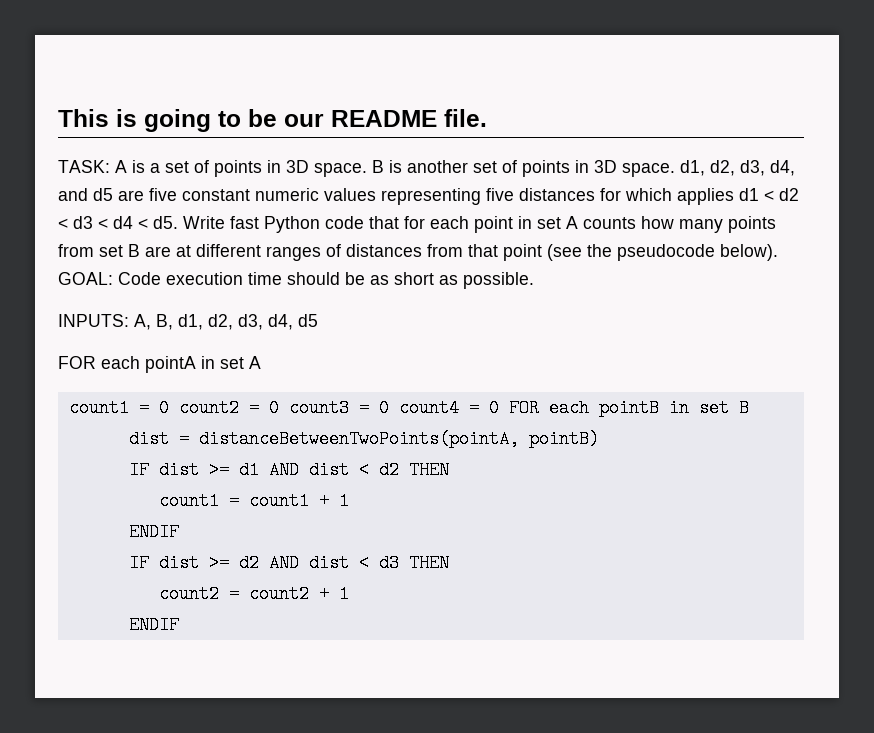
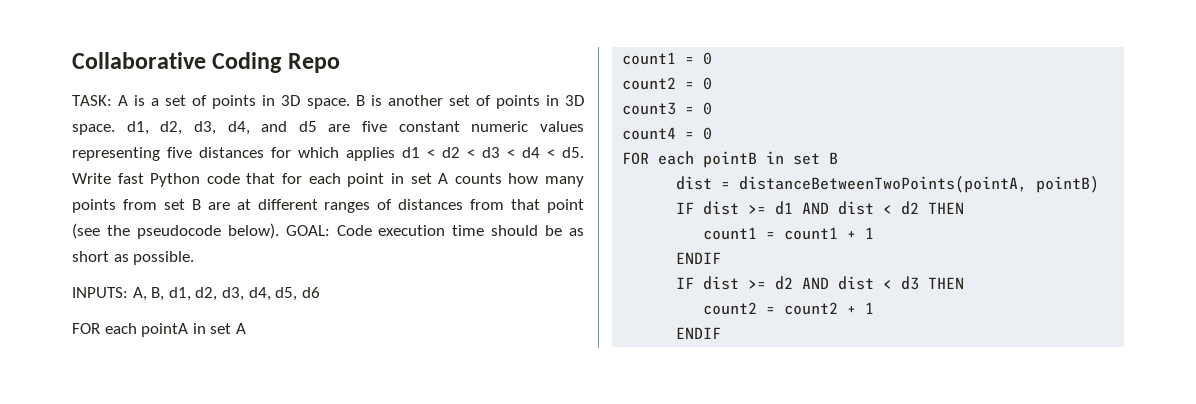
[58,109,487,132] This is going to be our README file. -> [72,52,340,73] Collaborative Coding Repo
[298,314,318,327] d5 -> [275,287,320,301] d5, d6
(169, 408) none -> (713, 58) //
(279, 408) none -> (713, 83) //
(389, 408) none -> (713, 108) //
(499, 408) none -> (713, 133) //

